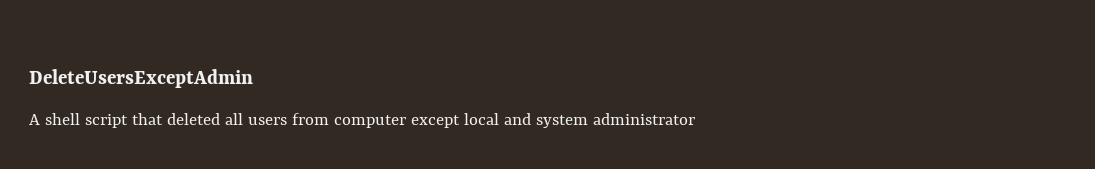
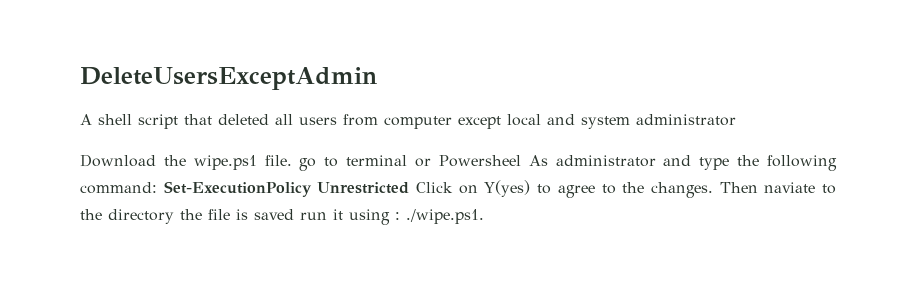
(695, 119) none -> [80,154,837,171] [80,180,837,198] [80,209,484,225] // Download the wipe.ps1 file. go to terminal or Powersheel As administrator and type the following command: Set-ExecutionPolicy Unrestricted Click on Y(yes) to agree to the changes. Then naviate to the directory the file is saved run it using : ./wipe.ps1.

